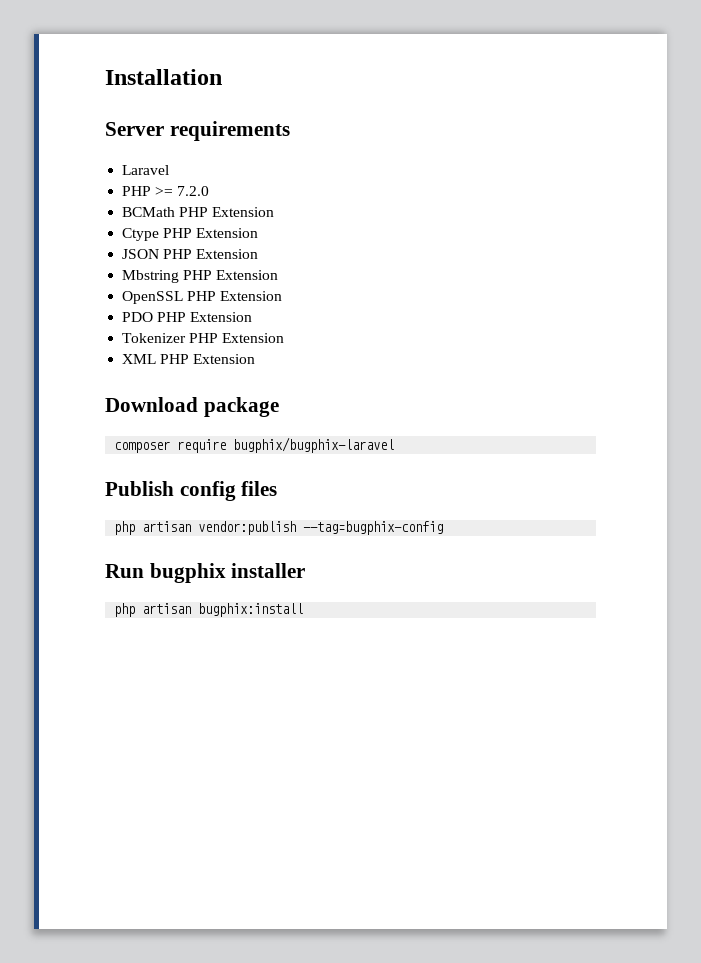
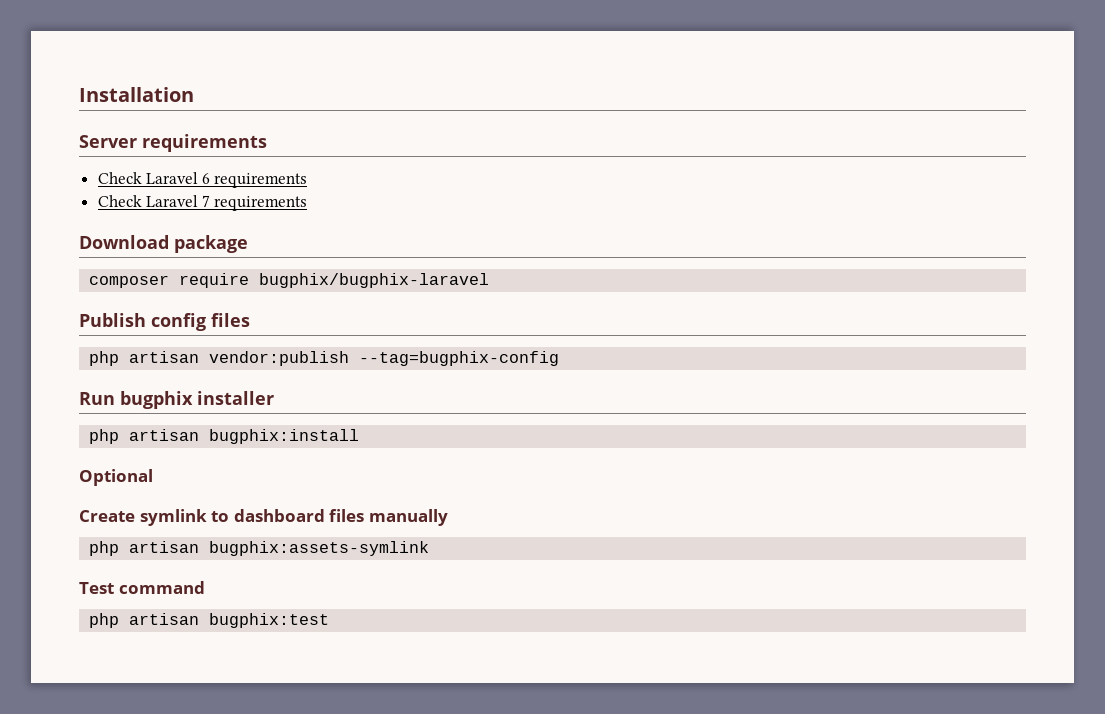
[122,165,170,175] [122,186,210,196] [122,207,275,217] [122,228,259,241] [122,249,259,259] [122,270,279,283] [122,291,283,304] [122,312,253,322] [122,333,285,343] [122,354,256,364] Laravel // PHP >= 7.2.0 // BCMath PHP Extension // Ctype PHP Extension // JSON PHP Extension // Mbstring PHP Extension // OpenSSL PHP Extension // PDO PHP Extension // Tokenizer PHP Extension // XML PHP Extension -> [97,172,308,188] [97,195,308,211] Check Laravel 6 requirements // Check Laravel 7 requirements
(304, 610) none -> [79,469,153,486] [79,509,448,526] [89,541,430,556] [79,581,205,594] [89,613,330,628] // Optional // Create symlink to dashboard files manually // php artisan bugphix:assets-symlink // Test command // php artisan bugphix:test

